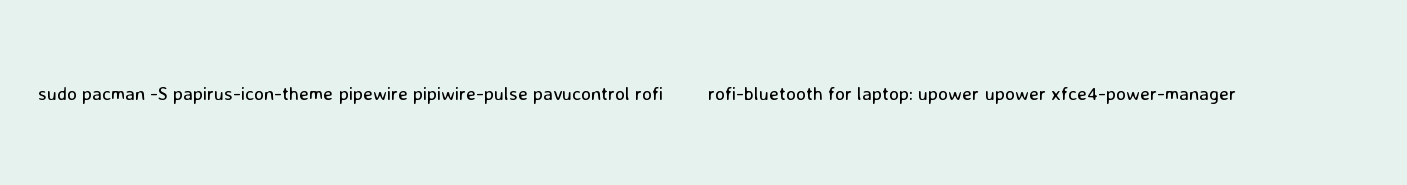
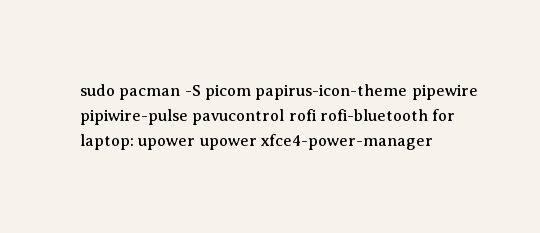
(169, 93) none -> [204,84,251,100] picom

